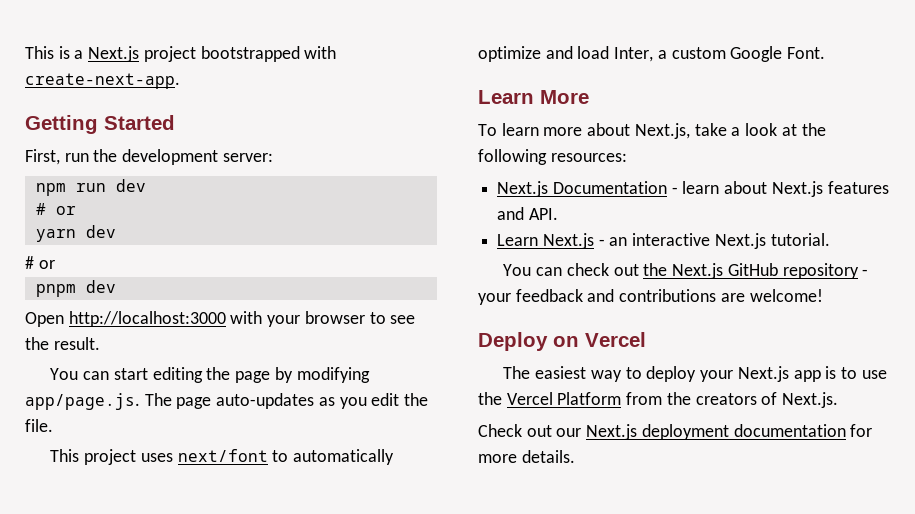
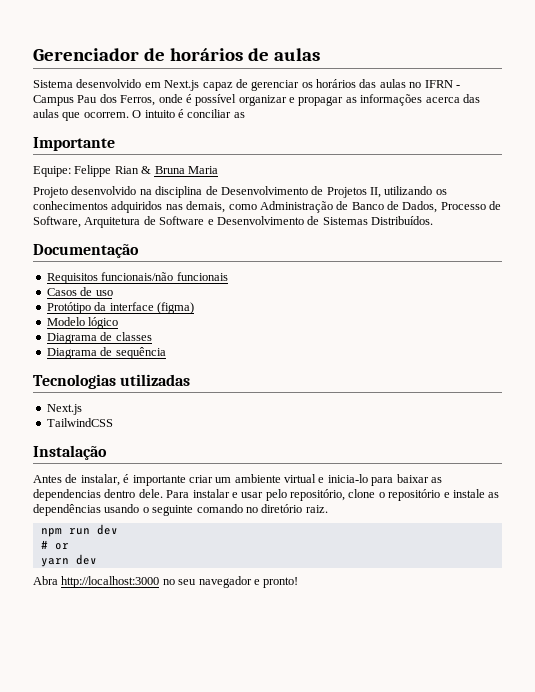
[25,46,337,62] [25,73,180,89] [25,115,175,134] [25,149,273,165] This is a Next.js project bootstrapped with create-next-app. // Getting Started // First, run the development server: -> [33,48,320,61] [33,79,460,91] [33,94,480,106] [33,109,245,121] [33,137,115,151] [33,165,218,177] [33,186,447,198] [33,201,502,213] [33,216,433,228] [33,244,139,258] [46,272,228,284] [46,287,113,296] [46,302,194,314] [46,317,119,329] [46,332,152,344] [46,347,166,359] [33,374,191,389] [46,404,82,415] [46,418,113,427] [33,445,107,460] [33,474,442,486] [33,489,500,501] [33,504,328,516] Gerenciador de horários de aulas // Sistema desenvolvido em Next.js capaz de gerenciar os horários das aulas no IFRN - Campus Pau dos Ferros, onde é possível organizar e propagar as informações acerca das aulas que ocorrem. O intuito é conciliar as // Importante // Equipe: Felippe Rian & Bruna Maria // Projeto desenvolvido na disciplina de Desenvolvimento de Projetos II, utilizando os conhecimentos adquiridos nas demais, como Administração de Banco de Dados, Processo de Software, Arquitetura de Software e Desenvolvimento de Sistemas Distribuídos. // Documentação // Requisitos funcionais/não funcionais // Casos de uso // Protótipo da interface (figma) // Modelo lógico // Diagrama de classes // Diagrama de sequência // Tecnologias utilizadas // Next.js // TailwindCSS // Instalação // Antes de instalar, é importante criar um ambiente virtual e inicia-lo para baixar as dependencias dentro dele. Para instalar e usar pelo repositório, clone o repositório e instale as dependências usando o seguinte comando no diretório raiz.
[25,256,55,269] [35,280,116,297] [25,311,416,327] [25,337,100,350] [50,367,370,383] [25,393,429,410] [25,419,53,432] [50,449,395,465] [478,46,826,62] [478,90,589,104] [478,123,826,139] [478,149,627,165] [497,181,889,197] [497,207,558,220] [497,233,830,249] [503,263,869,279] [478,289,823,305] [478,332,646,351] [503,366,887,382] [478,392,839,408] [478,424,873,440] [478,450,575,463] # or // pnpm dev // Open http://localhost:3000 with your browser to see the result. // You can start editing the page by modifying app/page.js. The page auto-updates as you edit the file. // This project uses next/font to automatically optimize and load Inter, a custom Google Font. // Learn More // To learn more about Next.js, take a look at the following resources: // Next.js Documentation - learn about Next.js features and API. // Learn Next.js - an interactive Next.js tutorial. // You can check out the Next.js GitHub repository - your feedback and contributions are welcome! // Deploy on Vercel // The easiest way to deploy your Next.js app is to use the Vercel Platform from the creators of Next.js. // Check out our Next.js deployment documentation for more details. -> [33,576,299,588] Abra http://localhost:3000 no seu navegador e pronto!

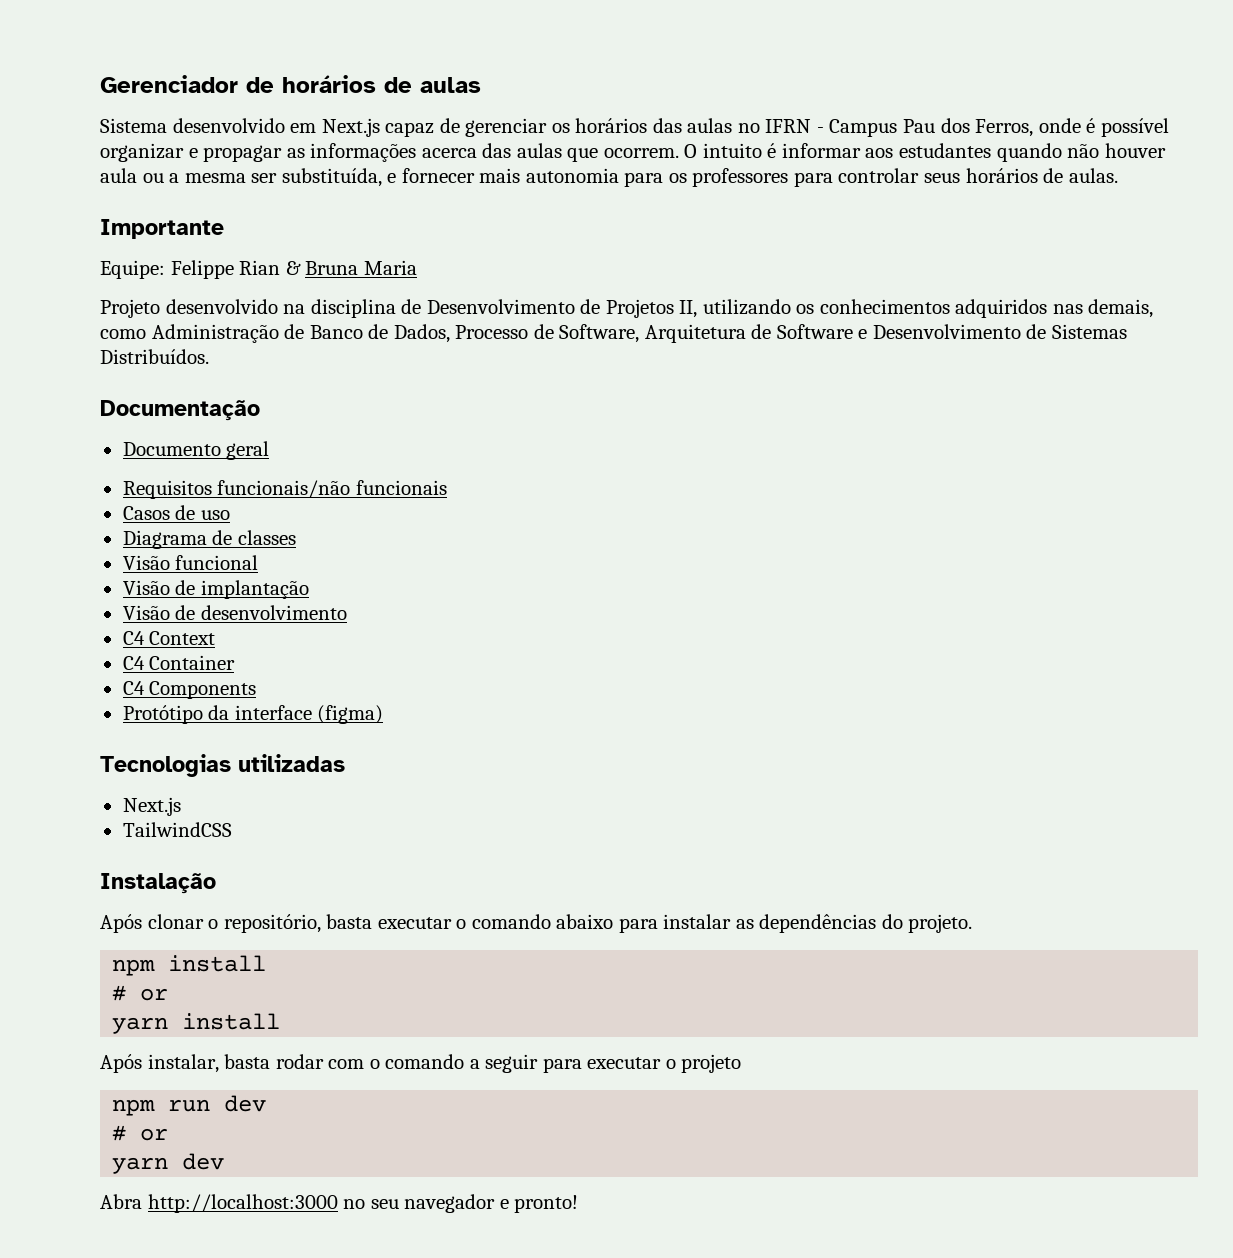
[187,109,245,118] conciliar as -> [781,143,1166,162] [100,168,1118,187] informar aos estudantes quando não houver aula ou a mesma ser substituída, e fornecer mais autonomia para os professores para controlar seus horários de aulas.
(139, 251) none -> [122,441,270,460] // Documento geral
[46,302,194,314] [46,317,119,329] [46,332,152,344] [46,347,166,359] Protótipo da interface (figma) // Modelo lógico // Diagrama de classes // Diagrama de sequência -> [122,530,296,549] [122,555,259,570] [122,580,309,599] [122,605,347,620] [122,631,216,645] [122,655,236,670] [122,681,257,699] [122,705,384,724] Diagrama de classes // Visão funcional // Visão de implantação // Visão de desenvolvimento // C4 Context // C4 Container // C4 Components // Protótipo da interface (figma)
[33,474,442,486] [33,489,500,501] [33,504,328,516] Antes de instalar, é importante criar um ambiente virtual e inicia-lo para baixar as dependencias dentro dele. Para instalar e usar pelo repositório, clone o repositório e instale as dependências usando o seguinte comando no diretório raiz. -> [100,914,973,933] [112,955,267,976] [112,985,169,1001] [112,1013,281,1034] [100,1054,742,1073] Após clonar o repositório, basta executar o comando abaixo para instalar as dependências do projeto. // npm install // # or // yarn install // Após instalar, basta rodar com o comando a seguir para executar o projeto

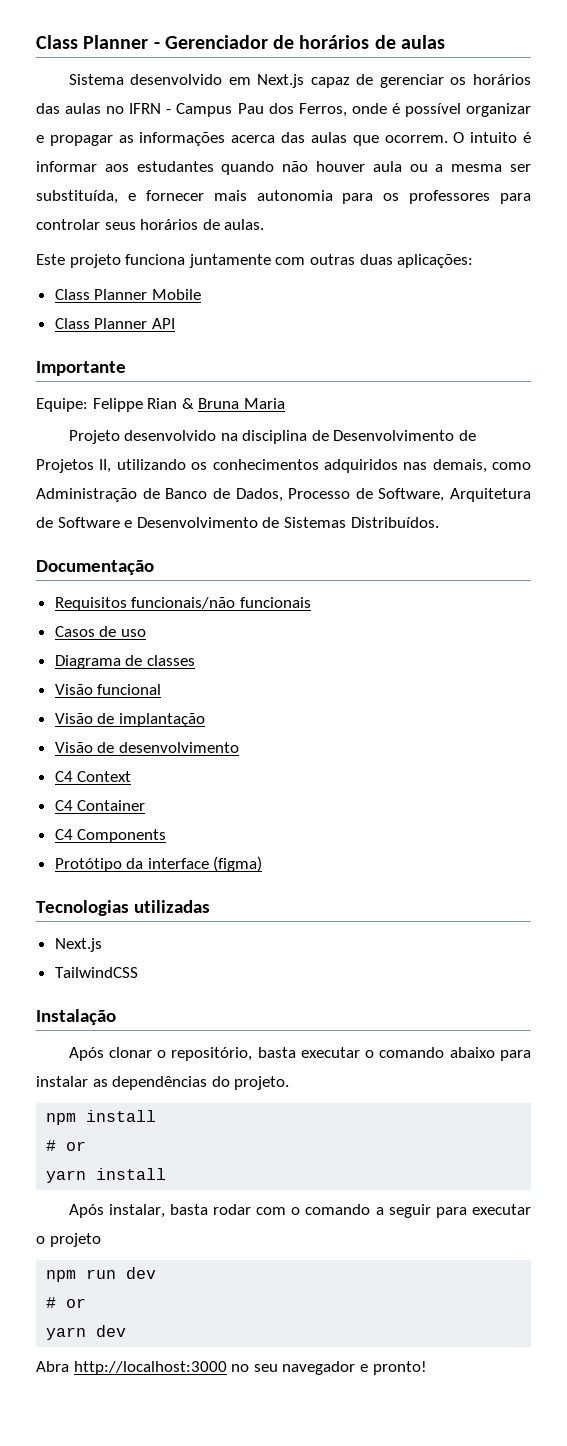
(100, 84) none -> [36,35,160,49] Class Planner -
(1118, 175) none -> [36,254,474,268] [54,289,201,300] [54,318,175,329] // Este projeto funciona juntamente com outras duas aplicações: // Class Planner Mobile // Class Planner API
[122,441,270,460] // Documento geral -> (154, 567) none

